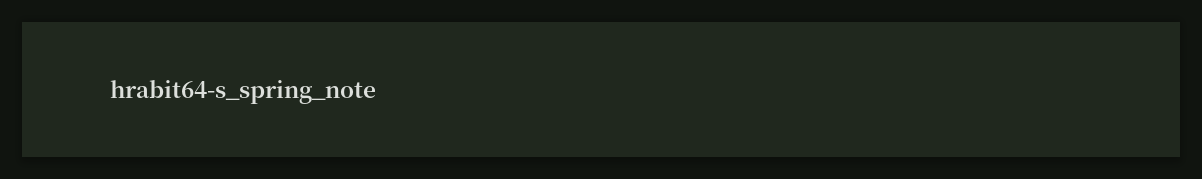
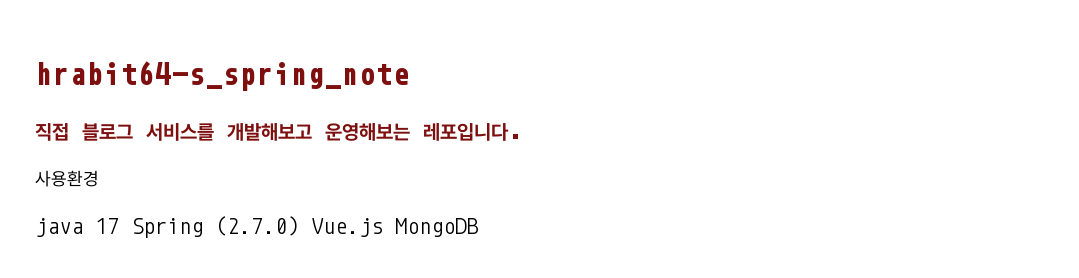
(376, 92) none -> [35,123,521,141] [35,170,99,187] [35,216,479,238] // 직접 블로그 서비스를 개발해보고 운영해보는 레포입니다. // 사용환경 // java 17 Spring (2.7.0) Vue.js MongoDB

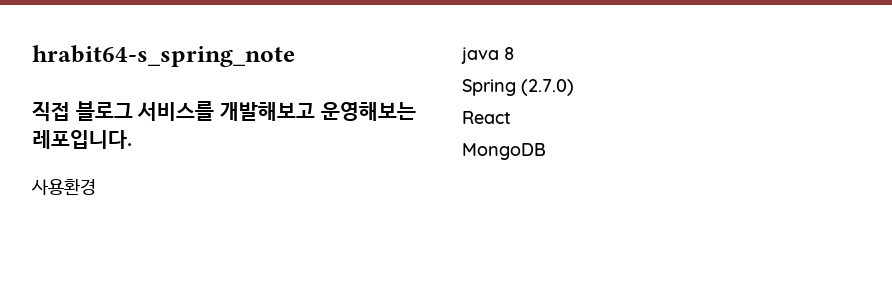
[95,218,119,234] 17 -> [504,47,514,60] 8 //
[311,218,383,237] Vue.js -> [462,111,511,124] // React //

